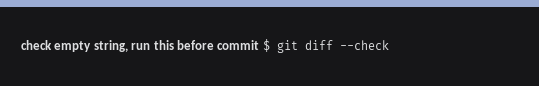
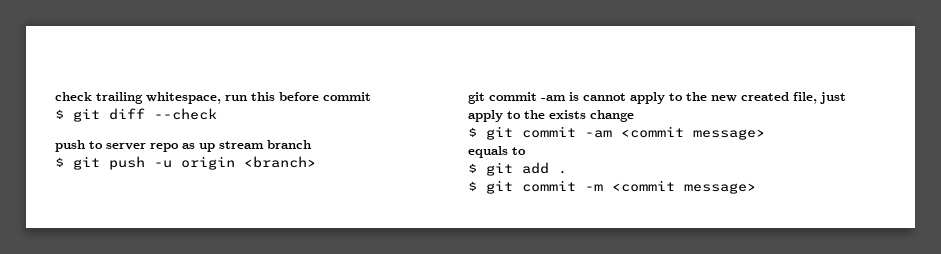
[54,40,128,52] empty string, -> [96,92,221,104] trailing whitespace,
(260, 45) none -> (371, 96) //
(389, 45) none -> [55,140,311,152] [55,156,316,170] [468,92,846,104] [468,110,634,122] [468,126,765,140] [468,146,526,158] [468,162,567,176] [468,180,756,194] // push to server repo as up stream branch // $ git push -u origin <branch> // git commit -am is cannot apply to the new created file, just apply to the exists change // $ git commit -am <commit message> // equals to // $ git add . // $ git commit -m <commit message>

